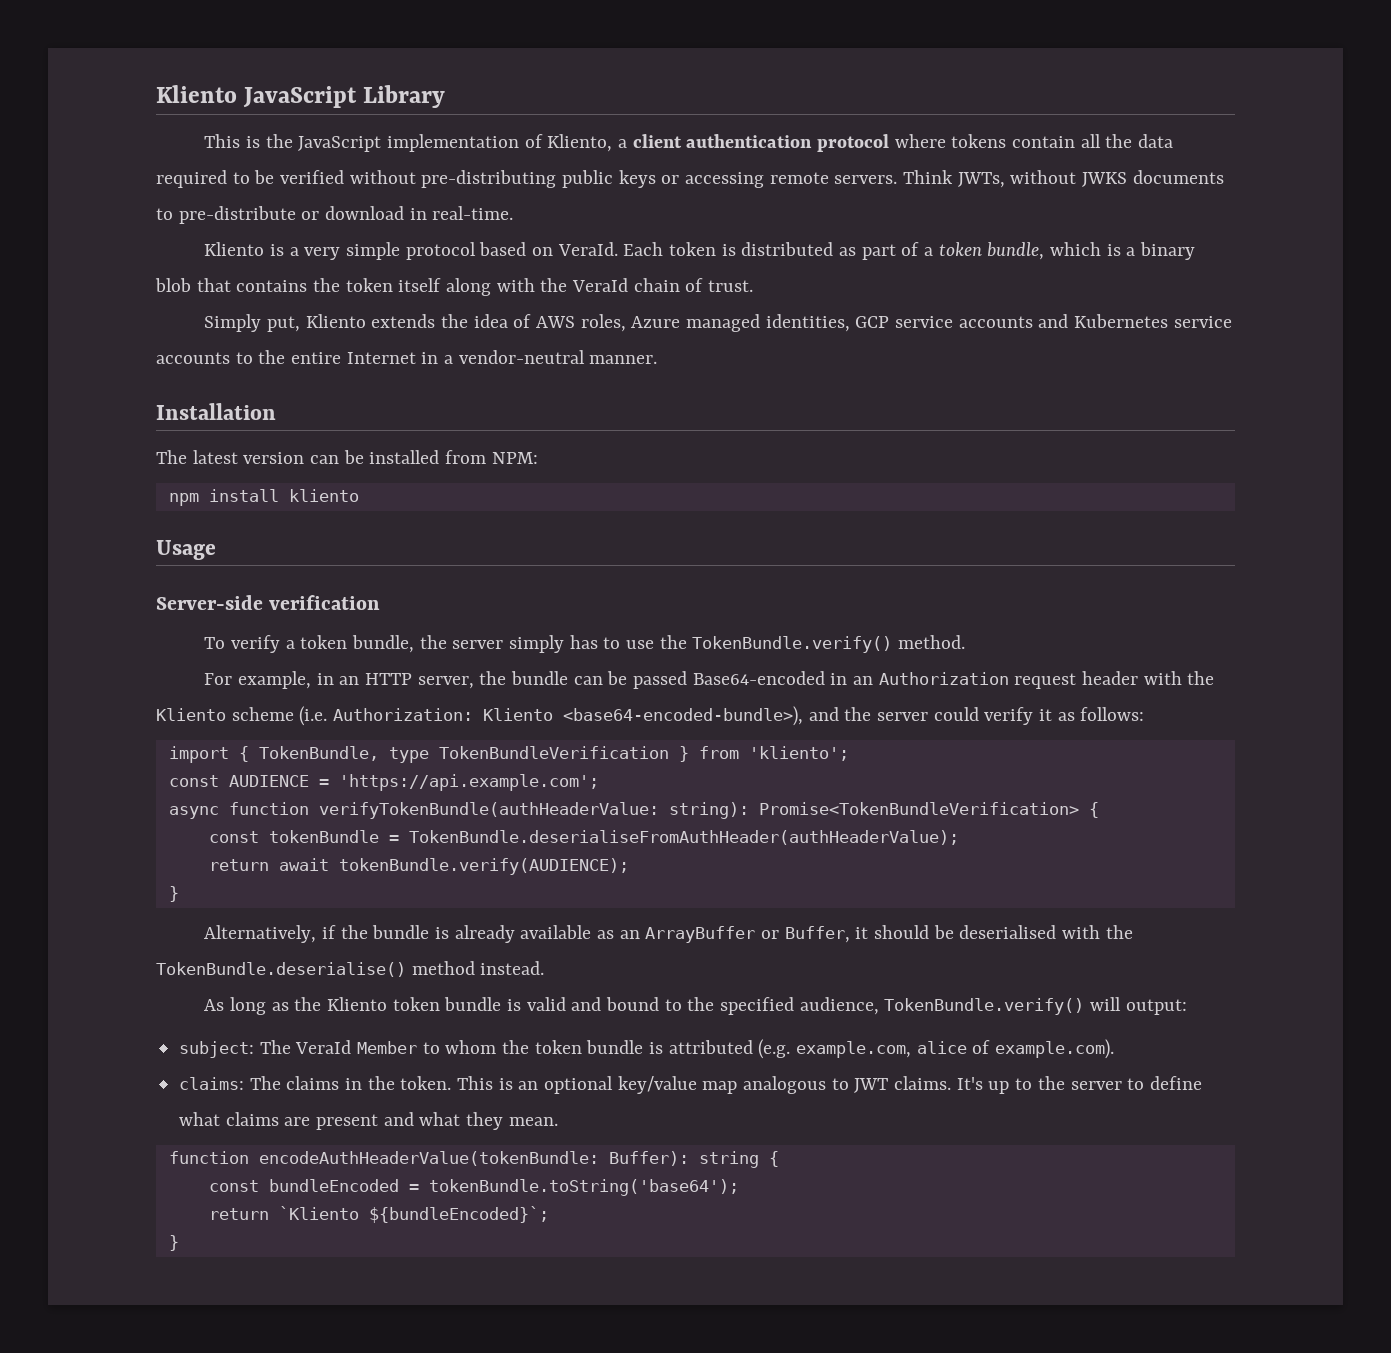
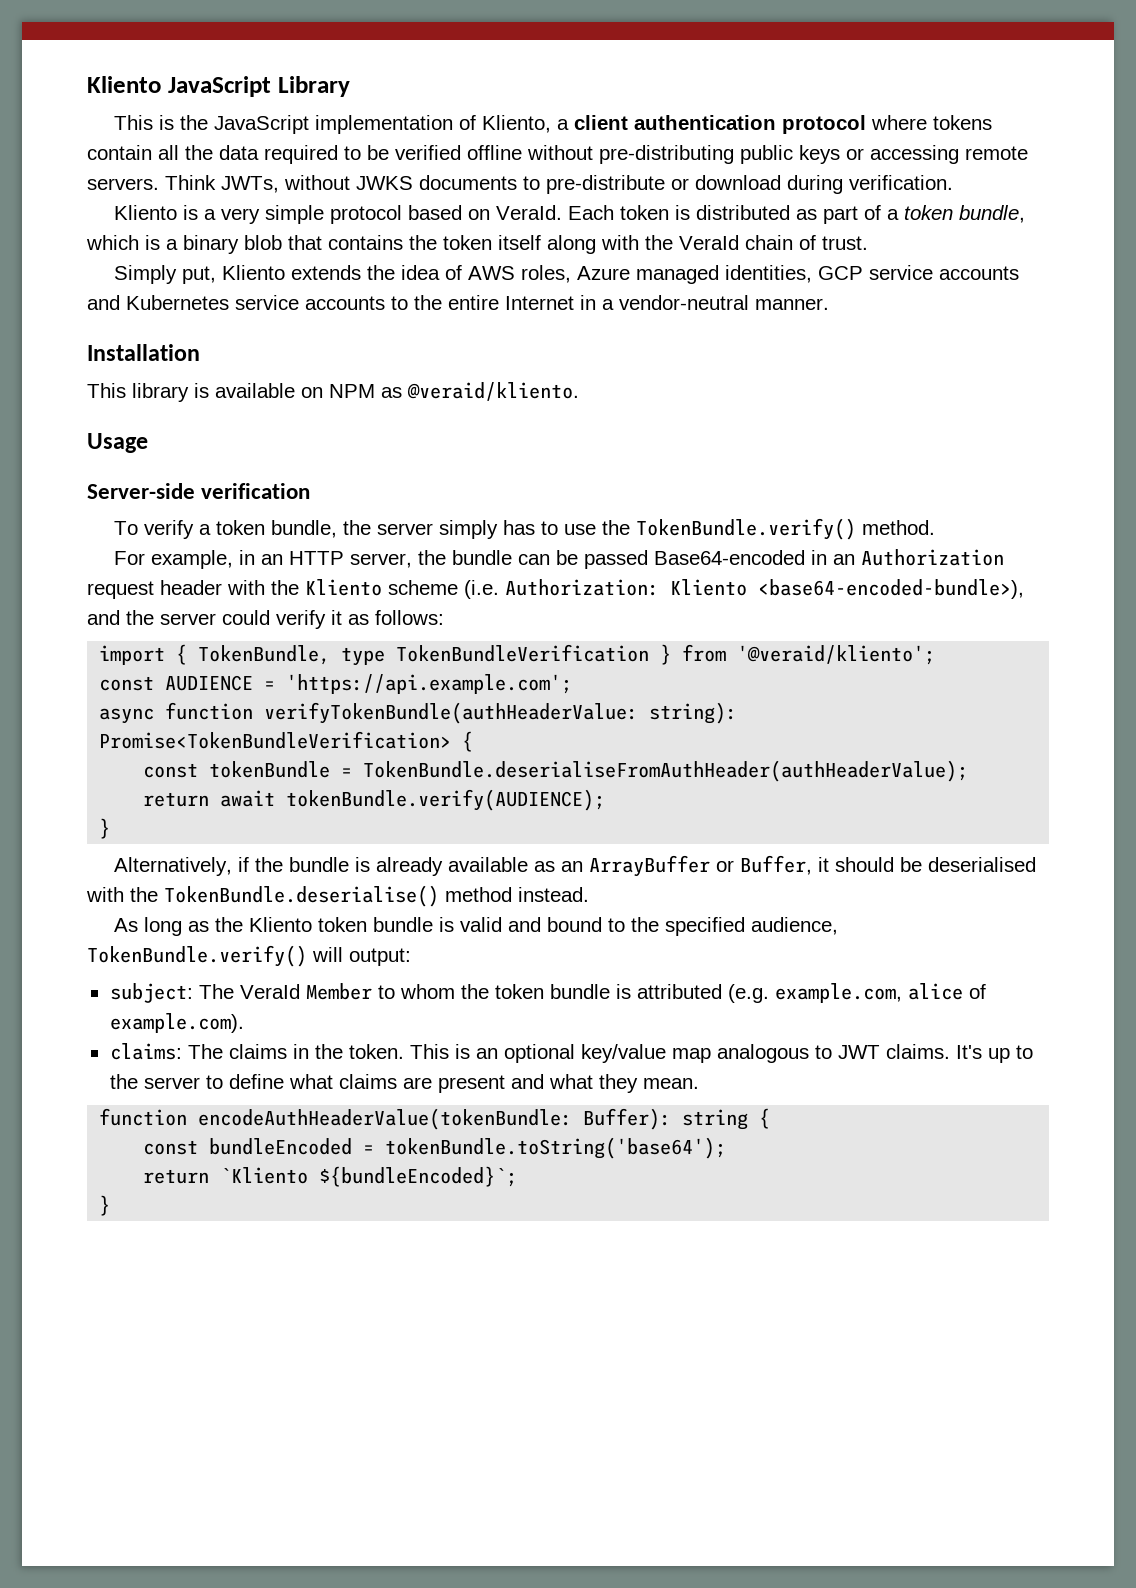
(345, 177) none -> [467,145,522,160] offline
[409,206,514,220] in real-time. -> [787,175,953,194] during verification.
[156,450,538,464] [168,489,359,506] The latest version can be installed from NPM: // npm install kliento -> [87,382,579,402] This library is available on NPM as @veraid/kliento.
[748,746,849,761] 'kliento'; -> [737,645,936,665] '@veraid/kliento';

